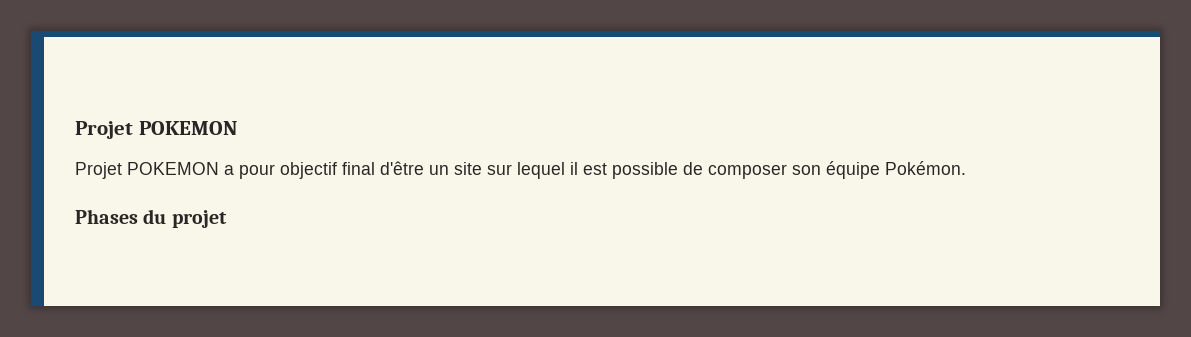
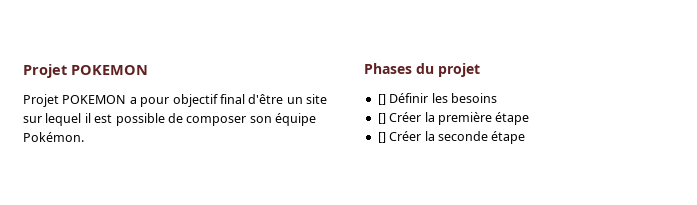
(227, 219) none -> [377,93,497,105] [377,112,530,125] [377,131,526,144] // [] Définir les besoins // [] Créer la première étape // [] Créer la seconde étape

